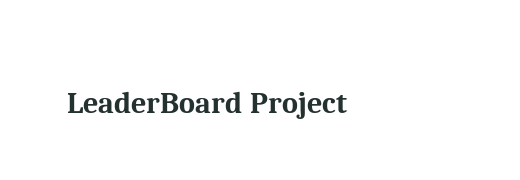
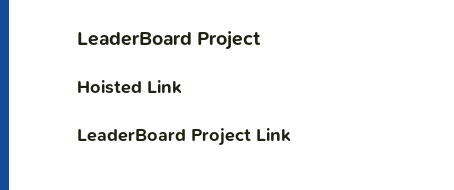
[67,91,347,119] LeaderBoard Project -> [77,31,262,50] [77,80,182,94] [77,128,291,146] LeaderBoard Project // Hoisted Link // LeaderBoard Project Link

